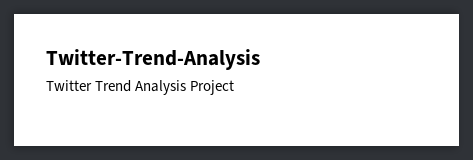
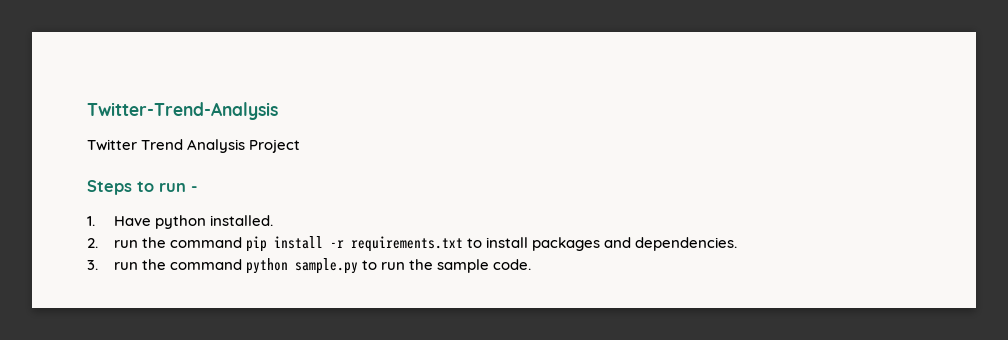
(235, 87) none -> [87,180,198,195] [87,215,274,229] [87,236,738,252] [87,258,532,274] // Steps to run - // 1. Have python installed. // 2. run the command pip install -r requirements.txt to install packages and dependencies. // 3. run the command python sample.py to run the sample code.

